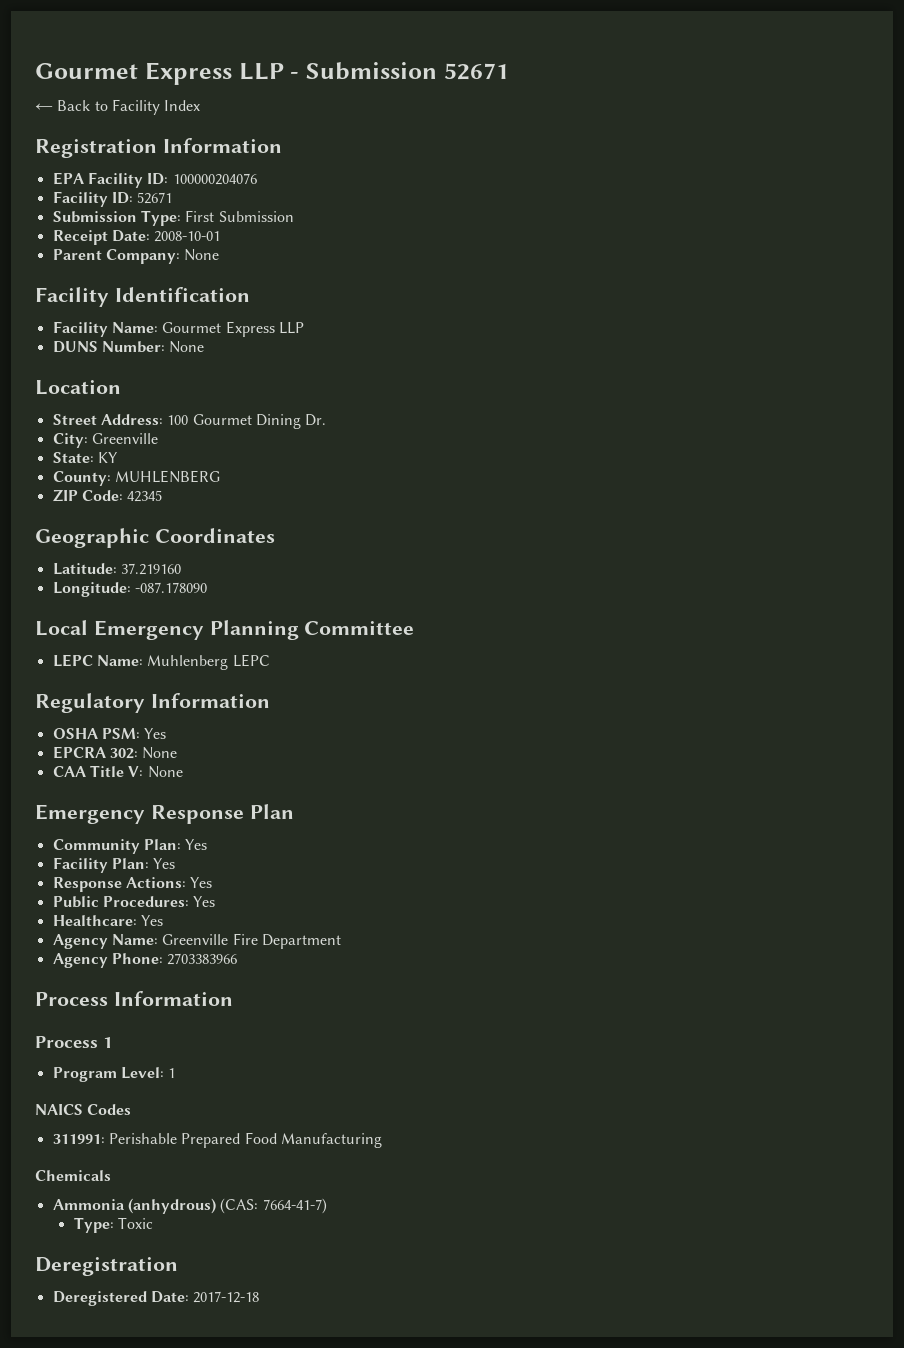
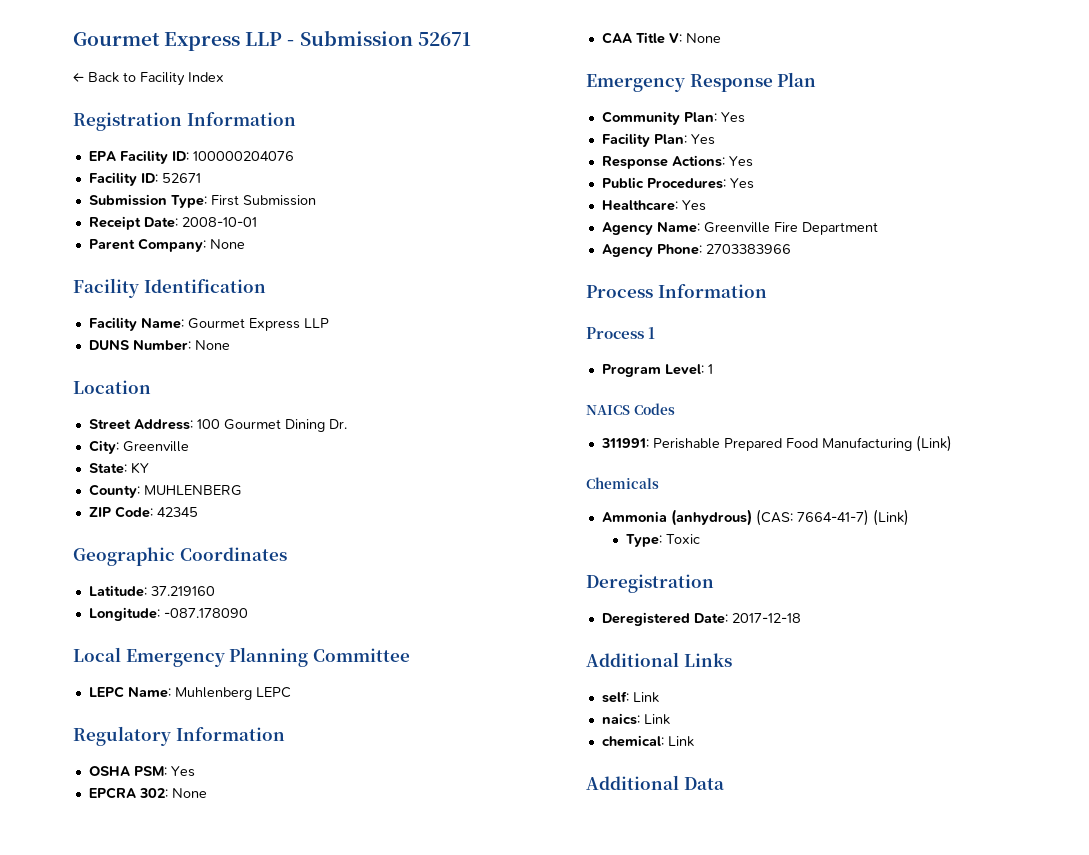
(382, 1140) none -> [915,435,952,452] (Link)
(327, 1206) none -> [872,509,909,526] (Link)
(260, 1297) none -> [586,652,732,667] [601,691,659,703] [601,713,670,725] [601,735,694,747] [586,775,724,790] // Additional Links // self: Link // naics: Link // chemical: Link // Additional Data

